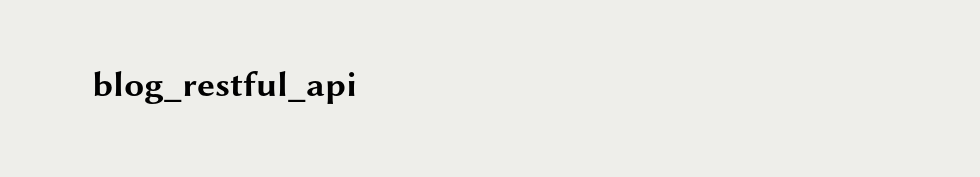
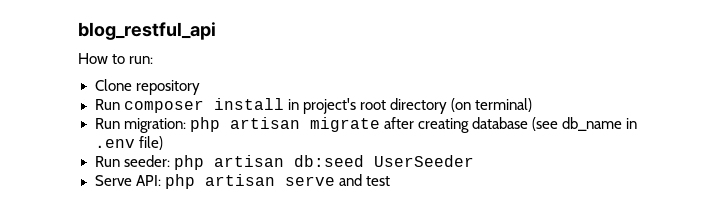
(357, 87) none -> [78,53,154,64] [94,79,200,95] [94,98,532,114] [94,117,637,133] [94,136,163,150] [94,155,474,170] [94,174,390,189] // How to run: // Clone repository // Run composer install in project's root directory (on terminal) // Run migration: php artisan migrate after creating database (see db_name in .env file) // Run seeder: php artisan db:seed UserSeeder // Serve API: php artisan serve and test

